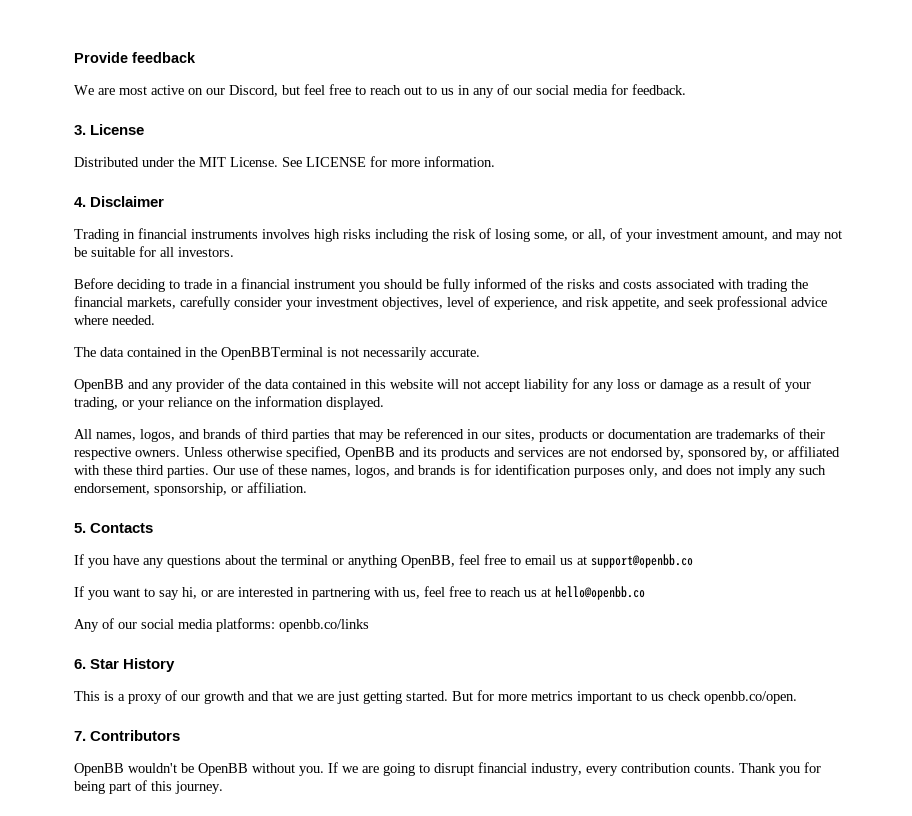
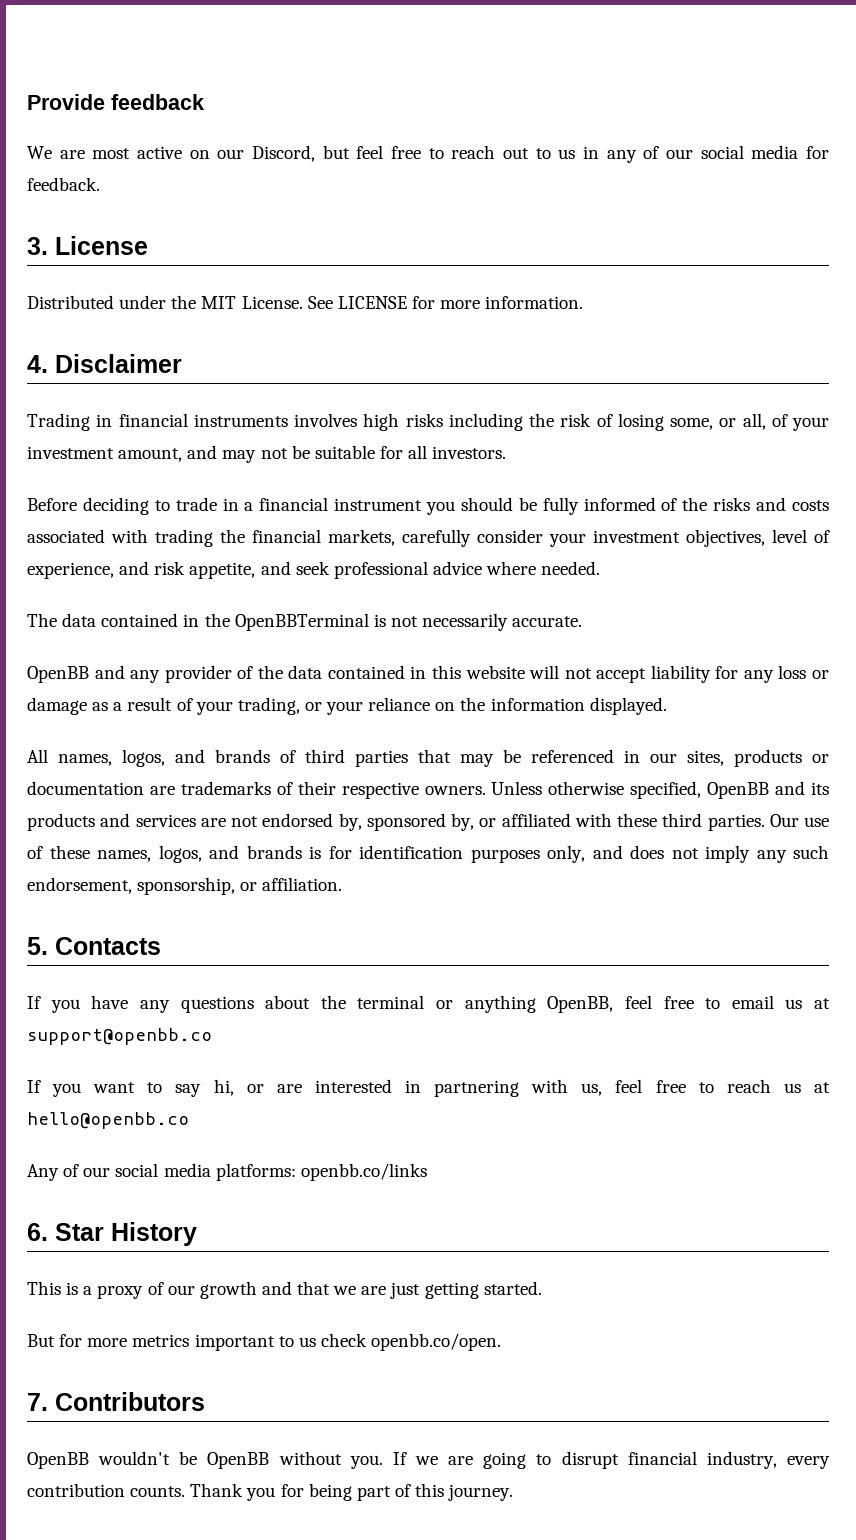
(448, 696) none -> (542, 1288) //

